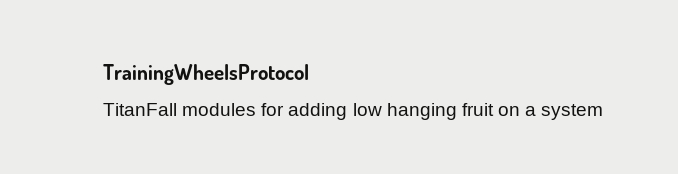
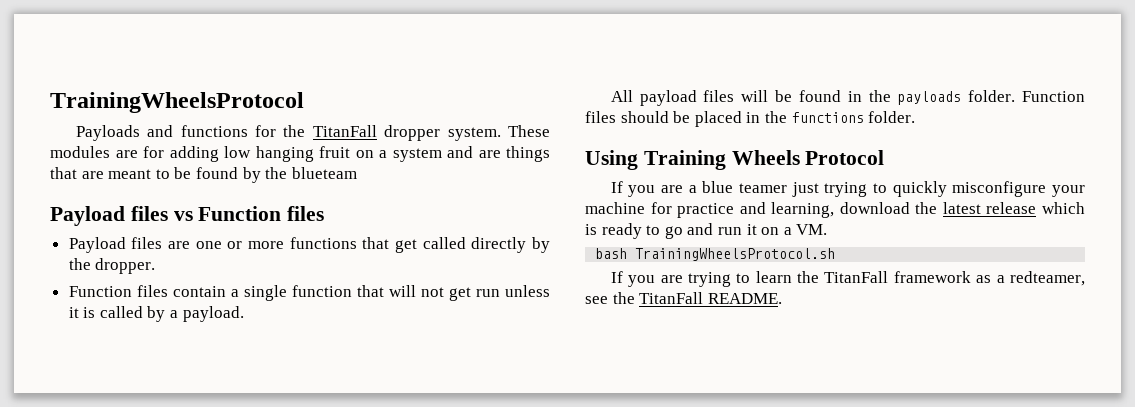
[103,103,257,116] TitanFall modules -> [75,125,550,141] [50,146,138,158] Payloads and functions for the TitanFall dropper system. These modules are
(604, 112) none -> [447,146,550,162] [50,167,357,183] [50,206,325,226] [68,237,550,253] [68,258,156,274] [68,285,550,301] [68,306,244,322] [610,90,1085,106] [585,111,916,127] [585,150,885,170] [610,181,1085,197] [585,202,1085,218] [585,223,828,239] [595,248,836,261] [610,271,1085,287] [585,292,782,304] and are things that are meant to be found by the blueteam // Payload files vs Function files // Payload files are one or more functions that get called directly by the dropper. // Function files contain a single function that will not get run unless it is called by a payload. // All payload files will be found in the payloads folder. Function files should be placed in the functions folder. // Using Training Wheels Protocol // If you are a blue teamer just trying to quickly misconfigure your machine for practice and learning, download the latest release which is ready to go and run it on a VM. // bash TrainingWheelsProtocol.sh // If you are trying to learn the TitanFall framework as a redteamer, see the TitanFall README.

